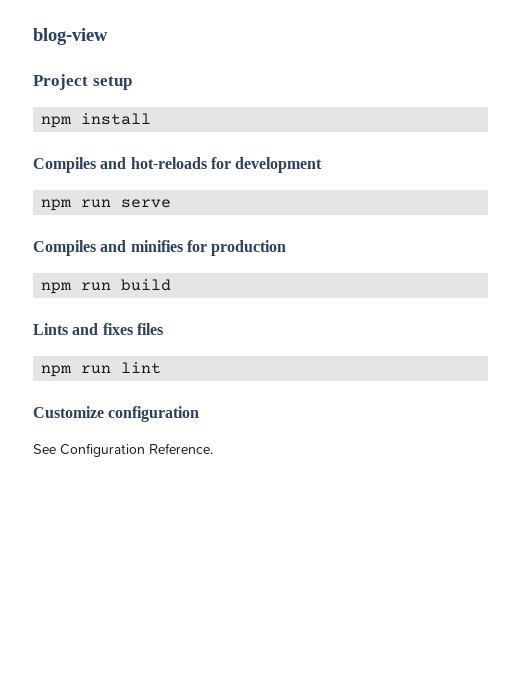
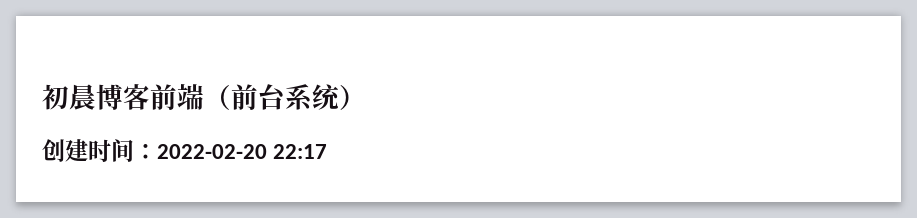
[33,28,108,45] [33,74,132,90] [41,113,152,128] [33,157,323,173] [41,199,172,211] [33,240,287,256] [41,279,172,294] [33,323,163,335] [41,362,162,377] [33,406,200,422] [33,443,213,457] blog-view // Project setup // npm install // Compiles and hot-reloads for development // npm run serve // Compiles and minifies for production // npm run build // Lints and fixes files // npm run lint // Customize configuration // See Configuration Reference. -> [42,84,366,111] [42,139,328,162] 初晨博客前端（前台系统） // 创建时间：2022-02-20 22:17

